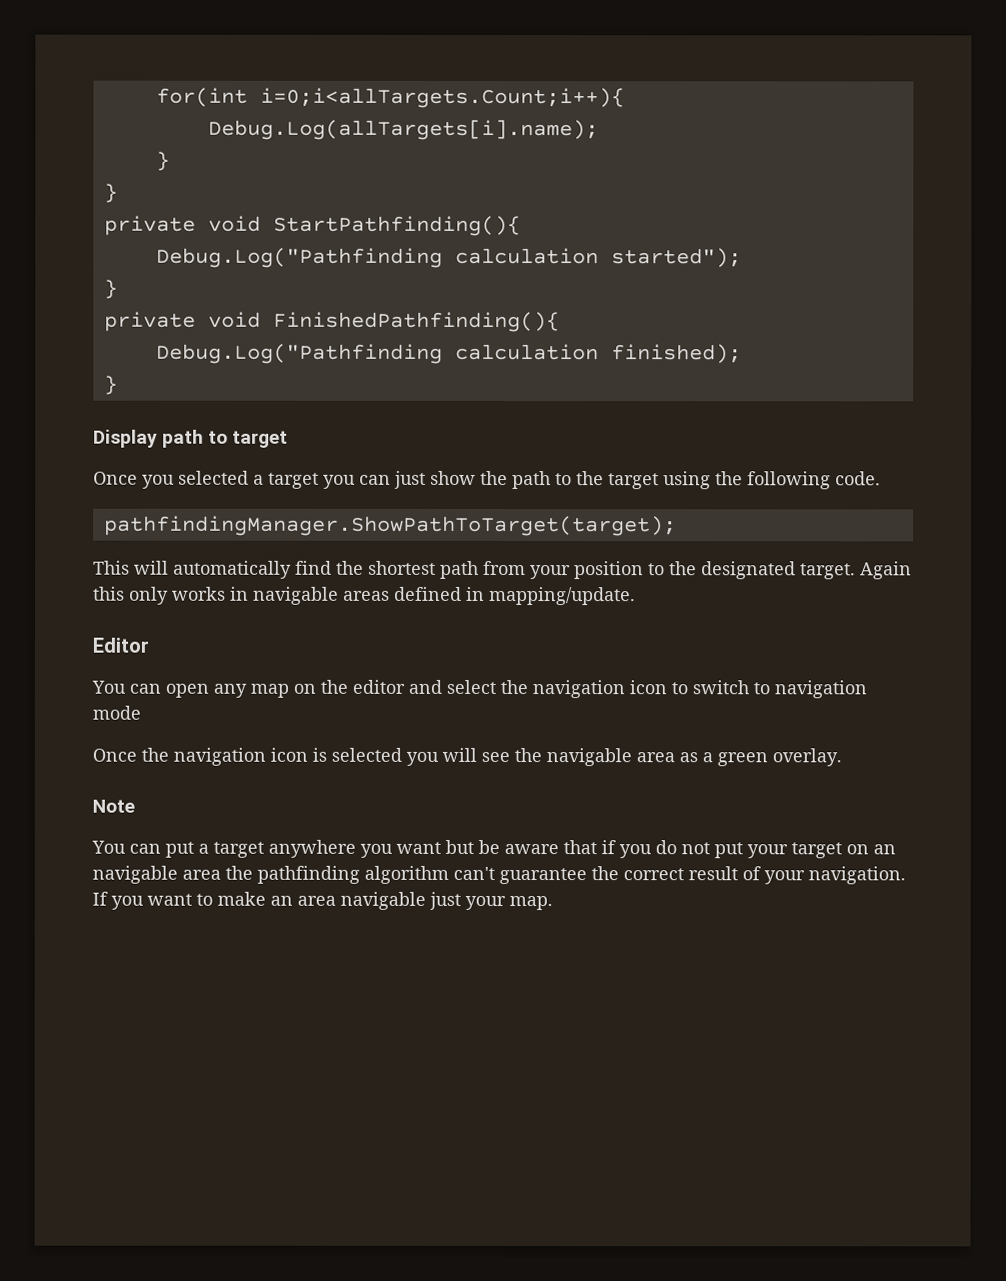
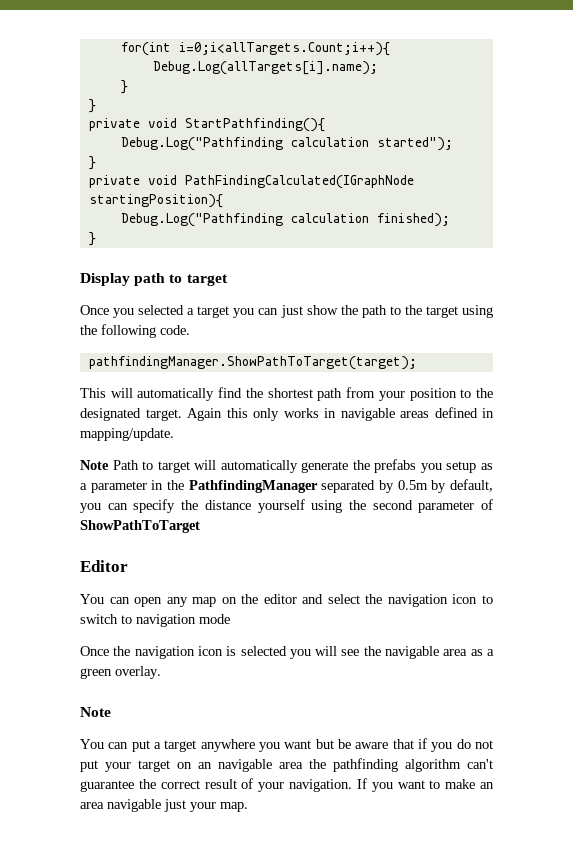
[272,311,560,333] FinishedPathfinding(){ -> [184,175,414,189] [88,194,223,208] PathFindingCalculated(IGraphNode startingPosition){
(636, 596) none -> [80,459,494,473] [80,479,494,493] [80,499,493,513] [80,520,200,533] // Note Path to target will automatically generate the prefabs you setup as a parameter in the PathfindingManager separated by 0.5m by default, you can specify the distance yourself using the second parameter of ShowPathToTarget

